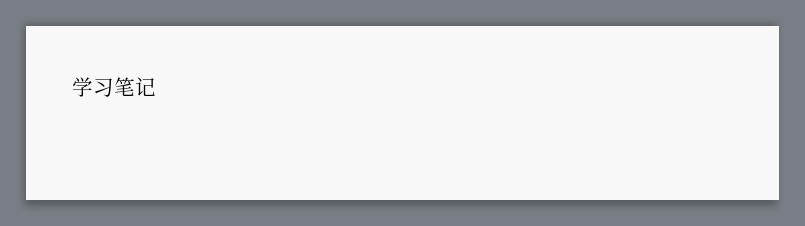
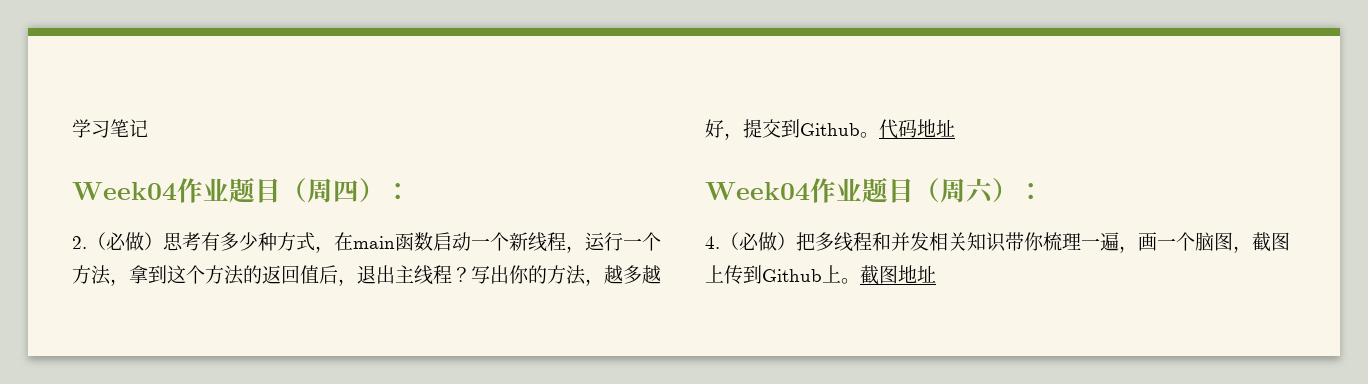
(156, 86) none -> [72,177,411,203] [72,232,661,253] [72,265,661,286] [705,119,955,140] [705,177,1044,204] [705,232,1290,253] [705,265,936,285] // Week04作业题目（周四）： // 2.（必做）思考有多少种方式，在main函数启动一个新线程，运行一个方法，拿到这个方法的返回值后，退出主线程？写出你的方法，越多越好，提交到Github。代码地址 // Week04作业题目（周六）： // 4.（必做）把多线程和并发相关知识带你梳理一遍，画一个脑图，截图上传到Github上。截图地址

